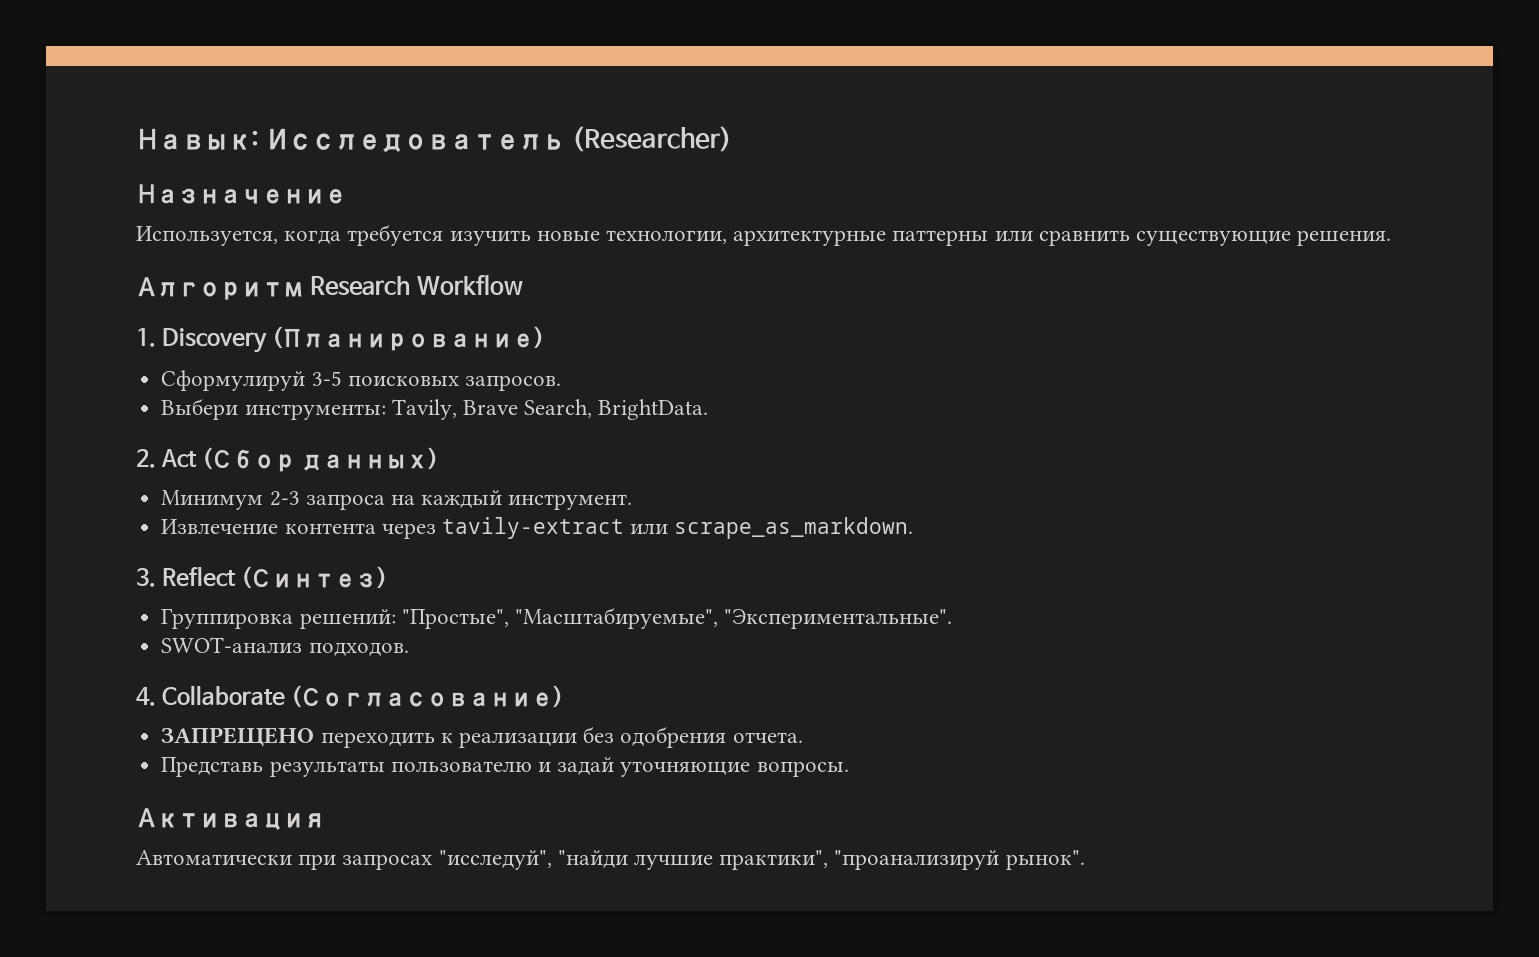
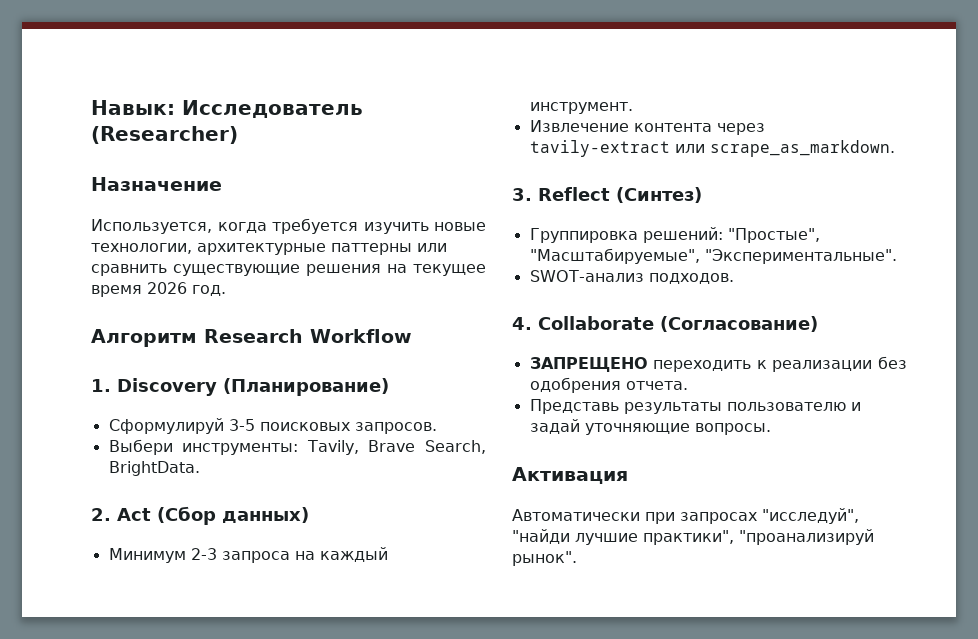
[1297,230,1392,246] решения. -> [306,264,486,276] [91,282,226,297] решения на текущее время 2026 год.

